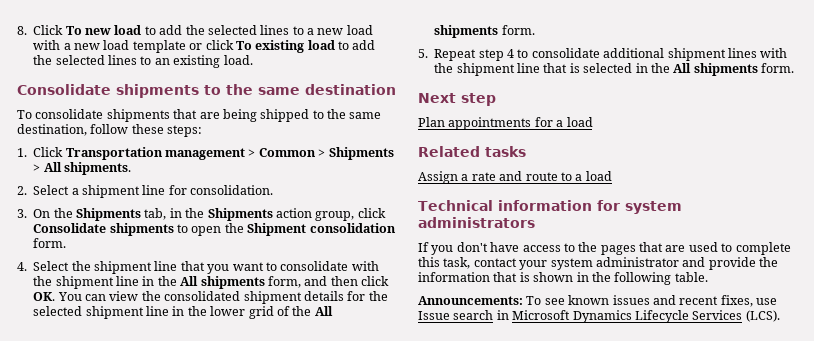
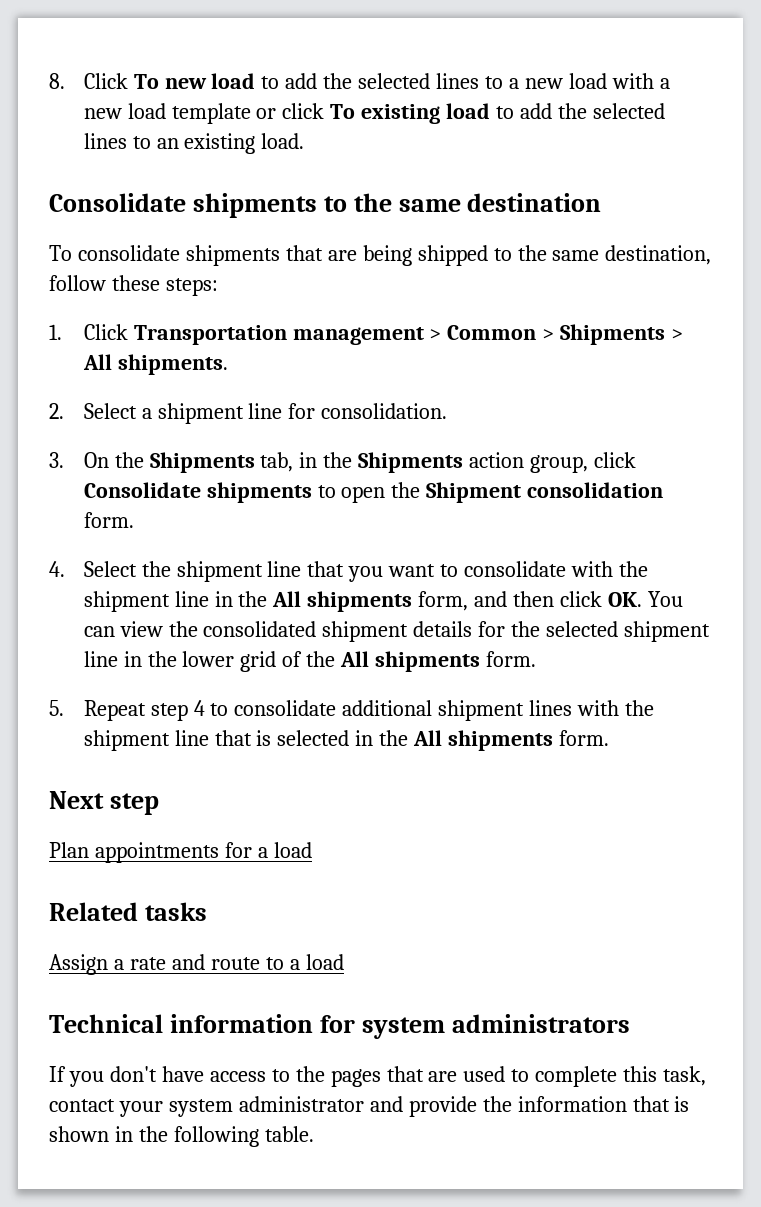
[418,295,777,307] [418,310,780,323] // Announcements: To see known issues and recent fixes, use Issue search in Microsoft Dynamics Lifecycle Services (LCS). -> (314, 1134) none

